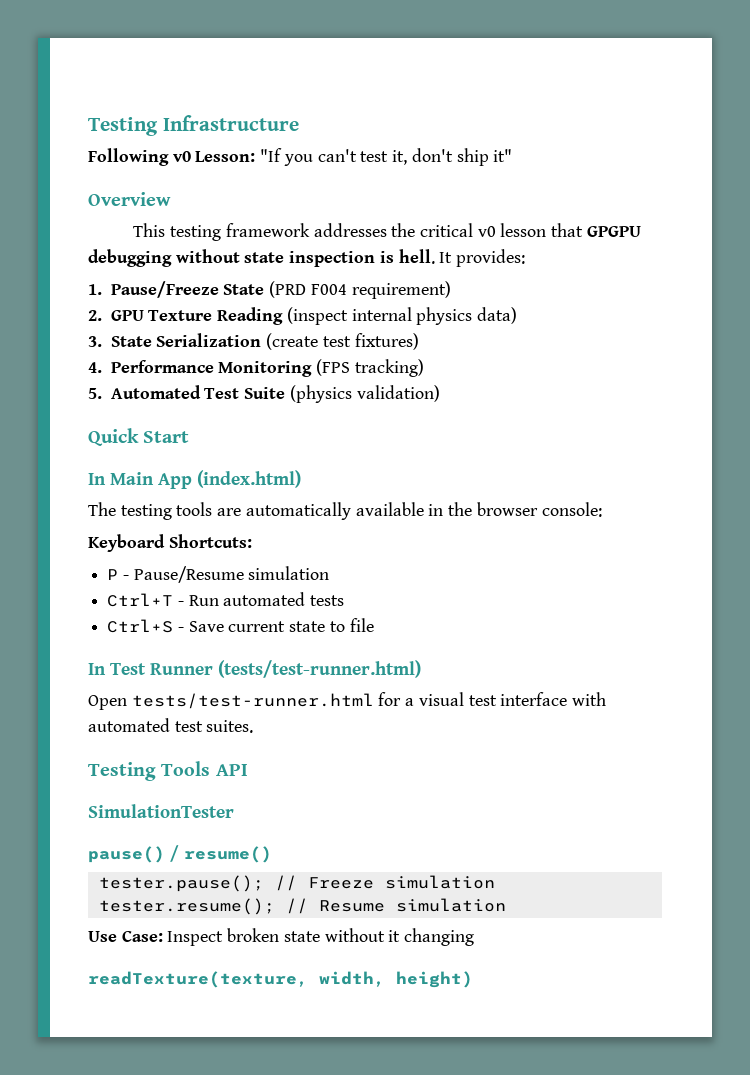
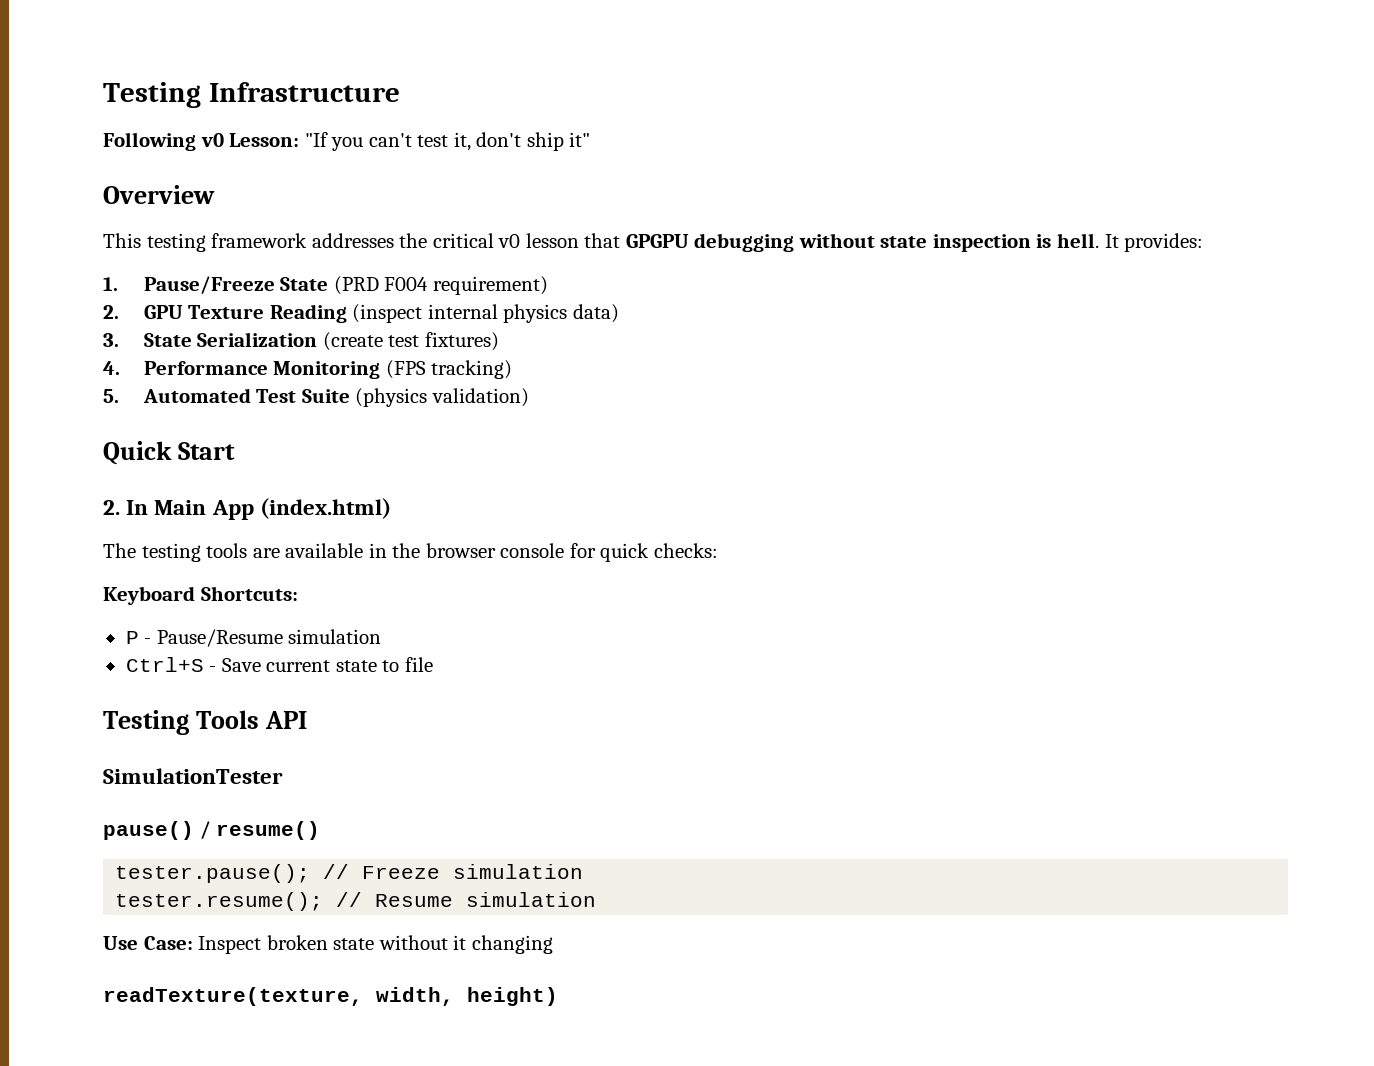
(190, 437) none -> [103,500,120,515] 2.
[245,502,351,520] automatically -> (280, 553) none
[541,502,602,517] console: -> [500,543,718,562] console for quick checks:
[107,592,345,607] // Ctrl+T - Run automated tests -> (382, 636) none
[88,660,421,678] [88,692,607,710] [88,718,254,733] // In Test Runner (tests/test-runner.html) // Open tests/test-runner.html for a visual test interface with automated test suites. -> (433, 664) none

